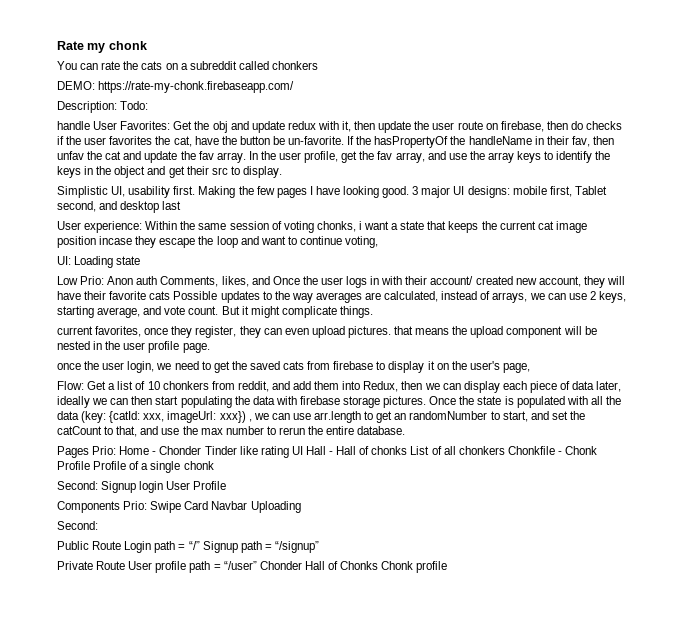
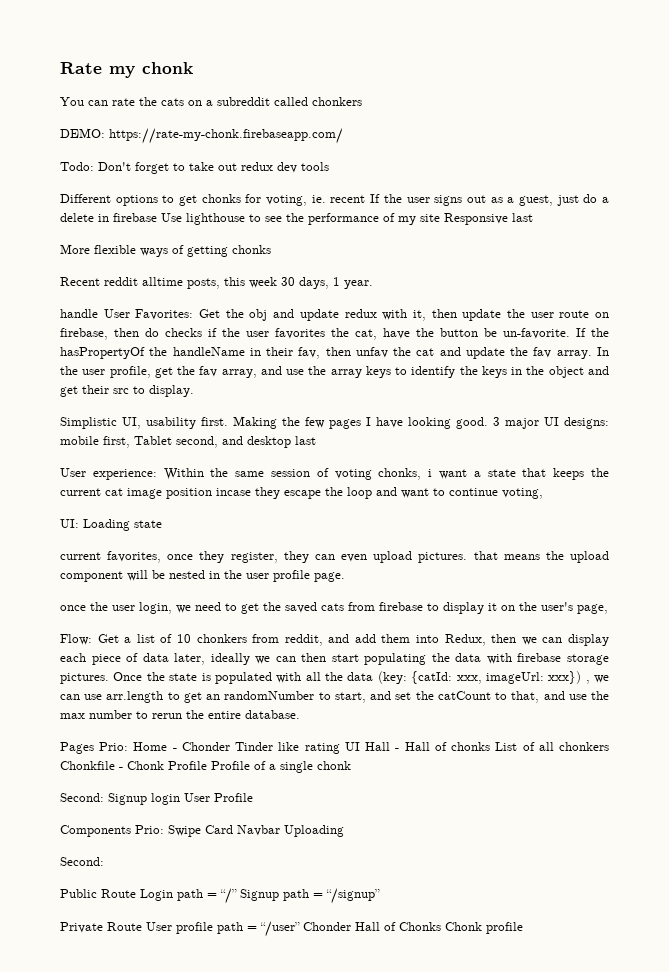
[57,101,117,113] Description: -> (343, 136) none
(149, 105) none -> [98,162,329,174] [60,194,609,206] [60,213,533,225] [60,244,271,257] [60,277,373,289] Don't forget to take out redux dev tools // Different options to get chonks for voting, ie. recent If the user signs out as a guest, just do a delete in firebase Use lighthouse to see the performance of my site Responsive last // More flexible ways of getting chonks // Recent reddit alltime posts, this week 30 days, 1 year.
[57,276,625,288] [57,291,626,303] [57,306,373,318] // Low Prio: Anon auth Comments, likes, and Once the user logs in with their account/ created new account, they will have their favorite cats Possible updates to the way averages are calculated, instead of arrays, we can use 2 keys, starting average, and vote count. But it might complicate things. -> (162, 524) none

